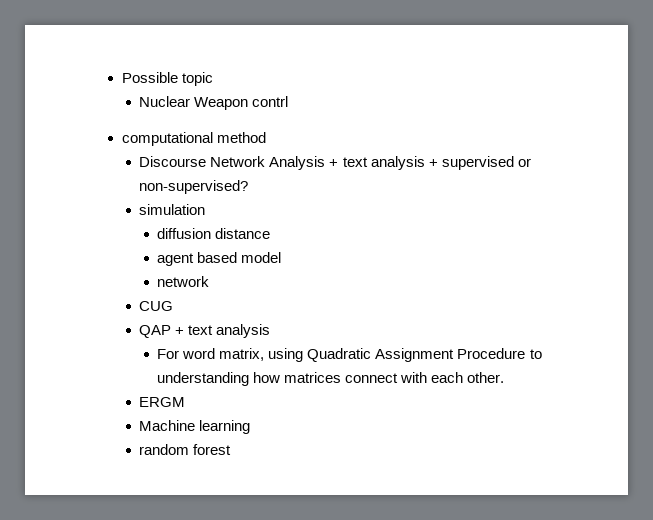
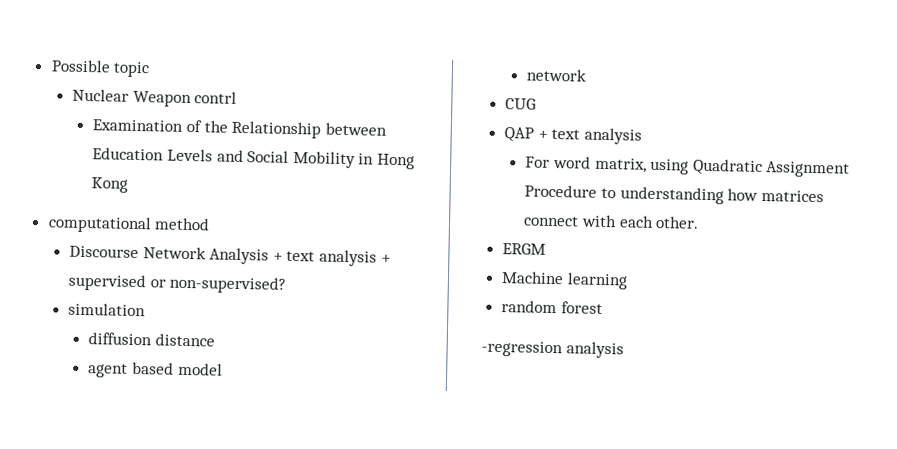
(289, 101) none -> [92,119,387,139] [92,147,415,170] [91,177,129,193] // Examination of the Relationship between Education Levels and Social Mobility in Hong Kong
(232, 449) none -> [481,340,624,359] // -regression analysis

